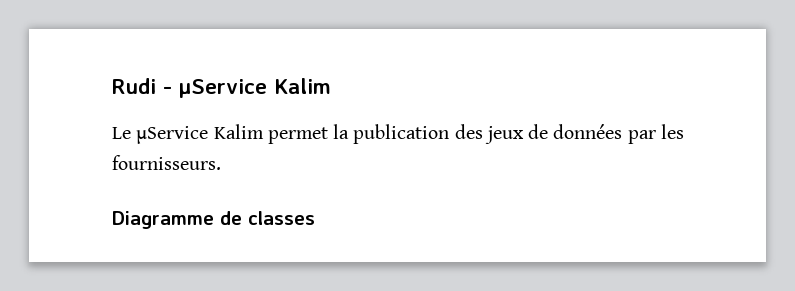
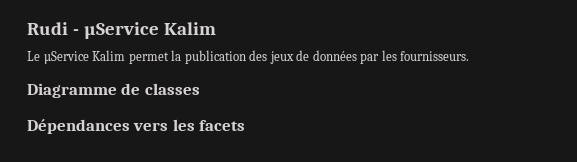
(315, 218) none -> [27,119,246,134] // Dépendances vers les facets

